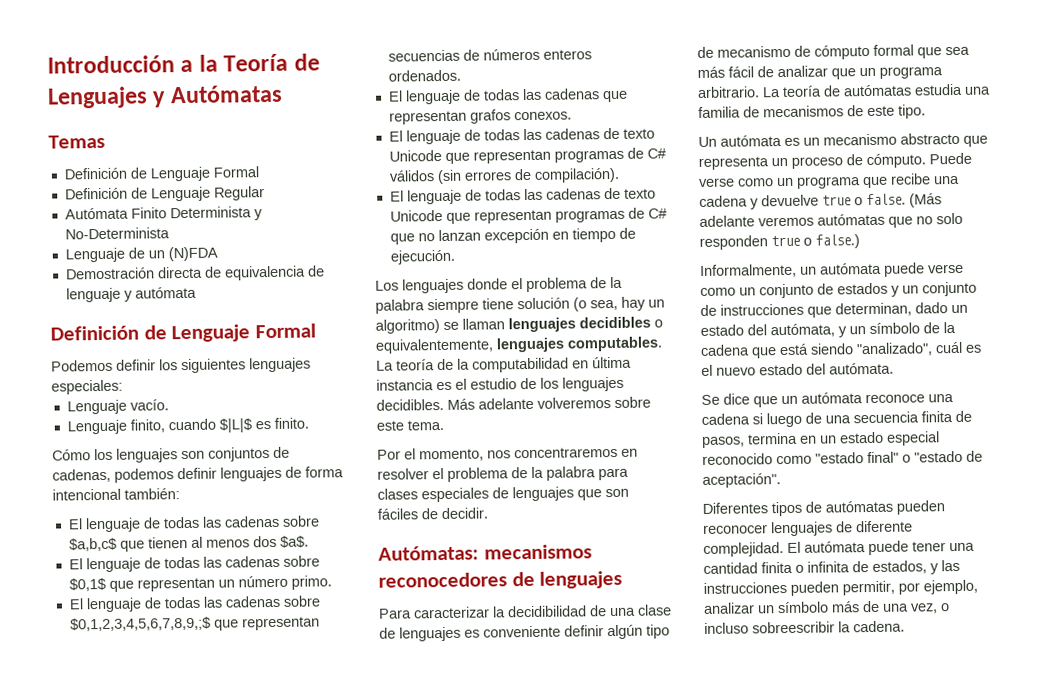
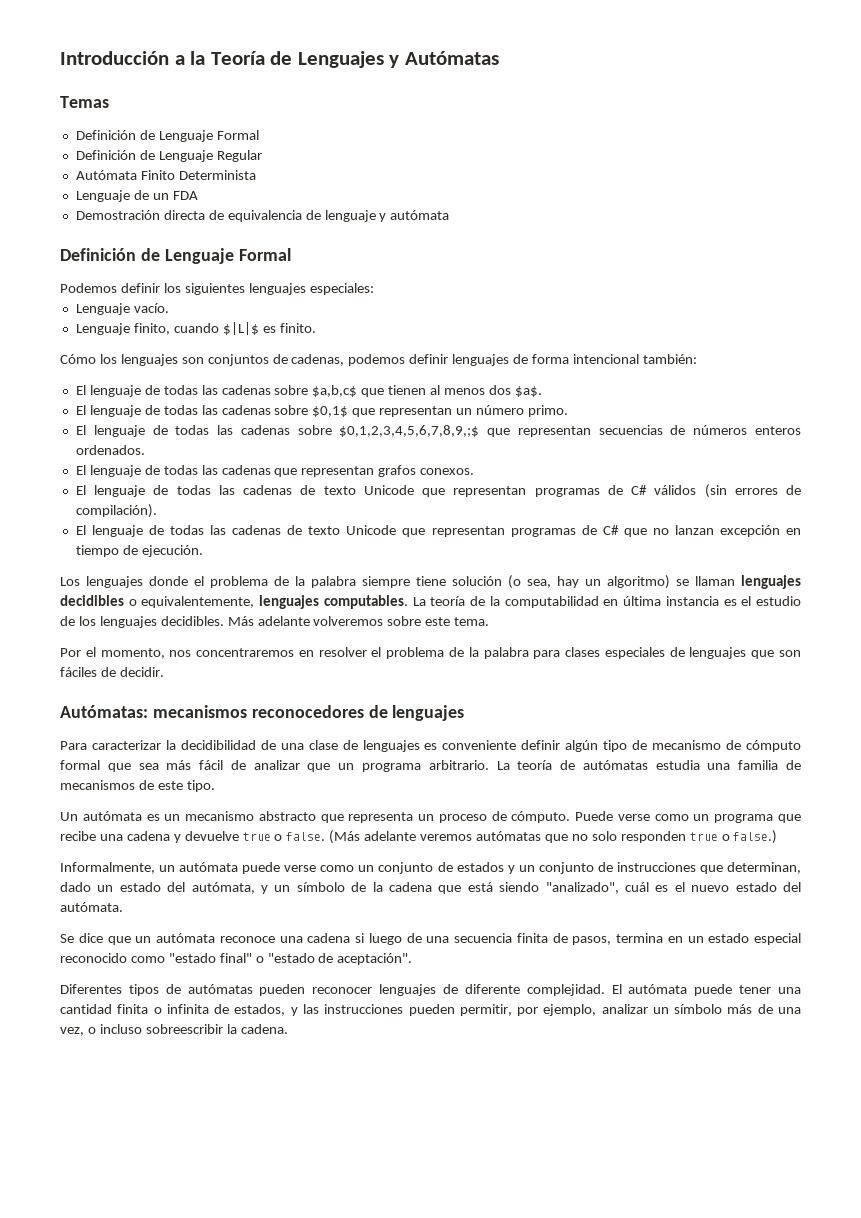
[253,209,263,221] [64,227,170,240] y No-Determinista -> (256, 175) none
[167,246,218,262] (N)FDA -> [172,191,198,200] FDA

